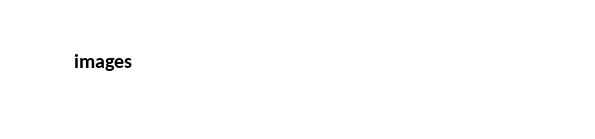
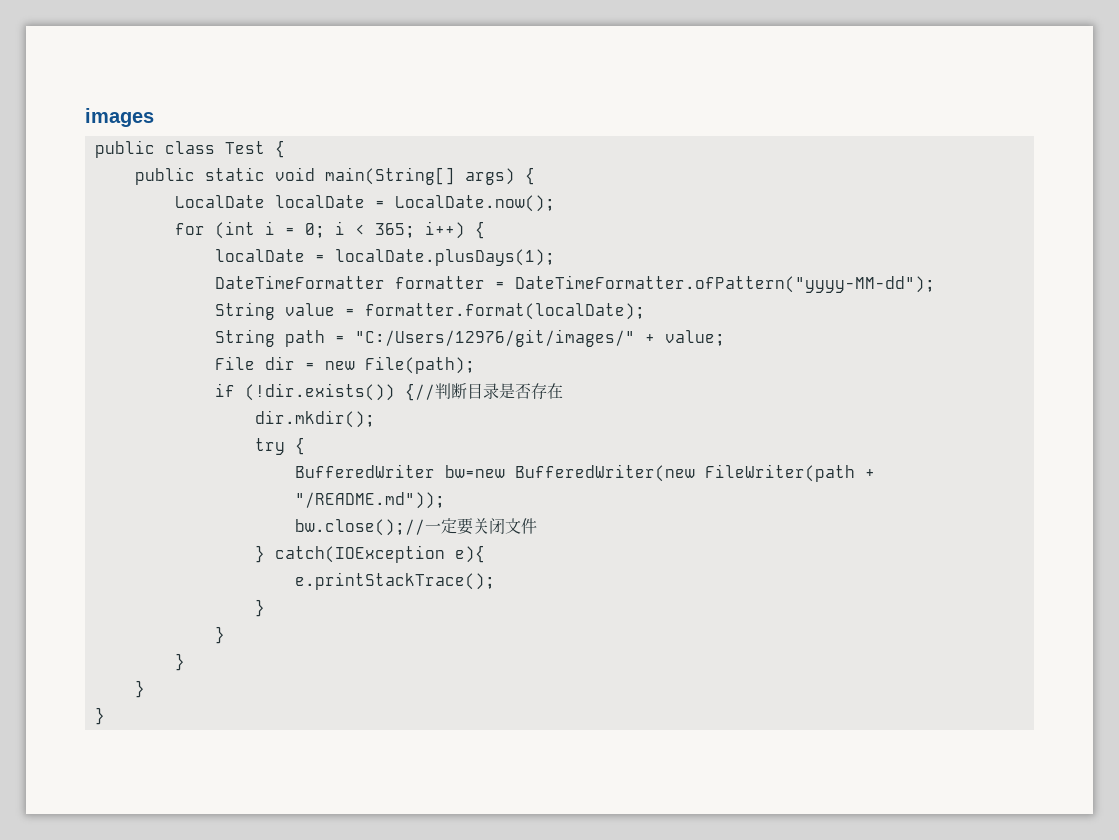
(132, 62) none -> [95,140,286,158] [135,167,536,185] [175,195,556,212] [175,221,486,239] [215,249,556,266] [215,275,936,293] [215,302,646,320] [215,329,726,347] [215,356,476,374] [215,383,564,401] [255,410,376,428] [255,437,306,455] [295,464,876,482] [295,492,446,509] [295,518,538,536] [255,545,486,563] [295,572,496,590] [255,599,266,617] [215,626,226,644] [175,653,186,671] [135,680,146,698] [95,707,106,725] // public class Test { // public static void main(String[] args) { // LocalDate localDate = LocalDate.now(); // for (int i = 0; i < 365; i++) { // localDate = localDate.plusDays(1); // DateTimeFormatter formatter = DateTimeFormatter.ofPattern("yyyy-MM-dd"); // String value = formatter.format(localDate); // String path = "C:/Users/12976/git/images/" + value; // File dir = new File(path); // if (!dir.exists()) {//判断目录是否存在 // dir.mkdir(); // try { // BufferedWriter bw=new BufferedWriter(new FileWriter(path + "/README.md")); // bw.close();//一定要关闭文件 // } catch(IOException e){ // e.printStackTrace(); // } // } // } // } // }

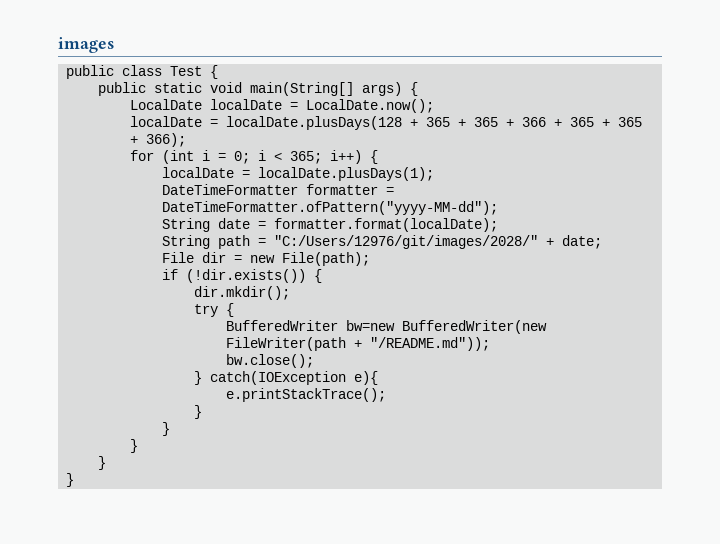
(556, 203) none -> [130,116,643,130] [130,133,187,147] // localDate = localDate.plusDays(128 + 365 + 365 + 366 + 365 + 365 + 366);
[285,303,336,316] value -> [218,218,251,229] date
[355,329,726,347] "C:/Users/12976/git/images/" + value; -> [274,235,603,249] "C:/Users/12976/git/images/2028/" + date;
[405,383,564,401] {//判断目录是否存在 -> [314,269,323,283] {
[295,518,538,536] bw.close();//一定要关闭文件 -> [226,354,315,368] bw.close();

